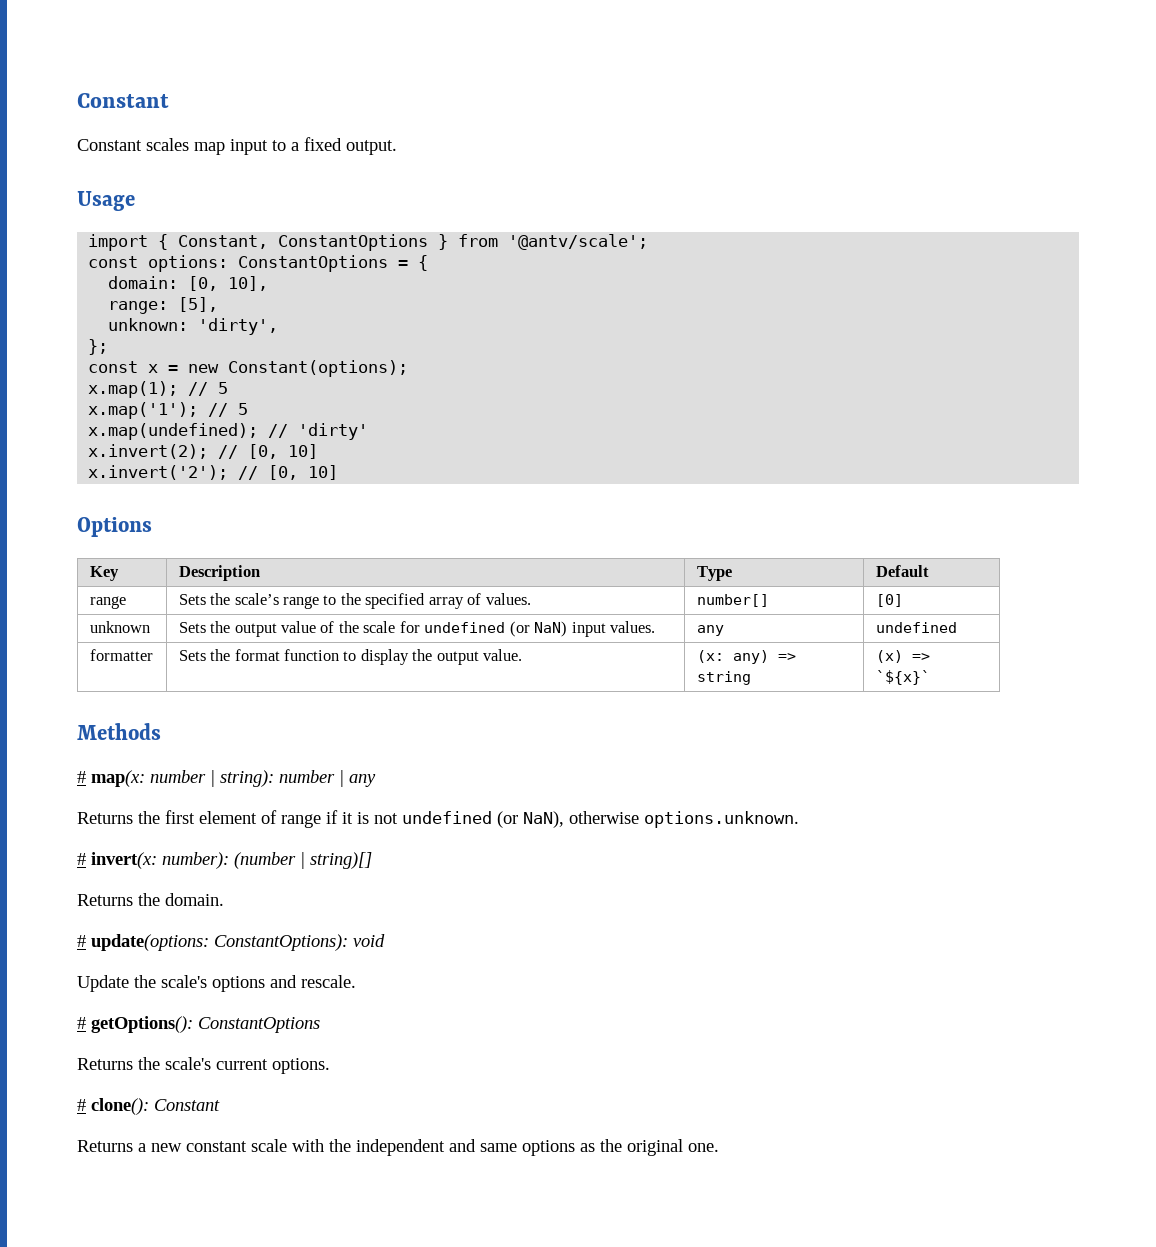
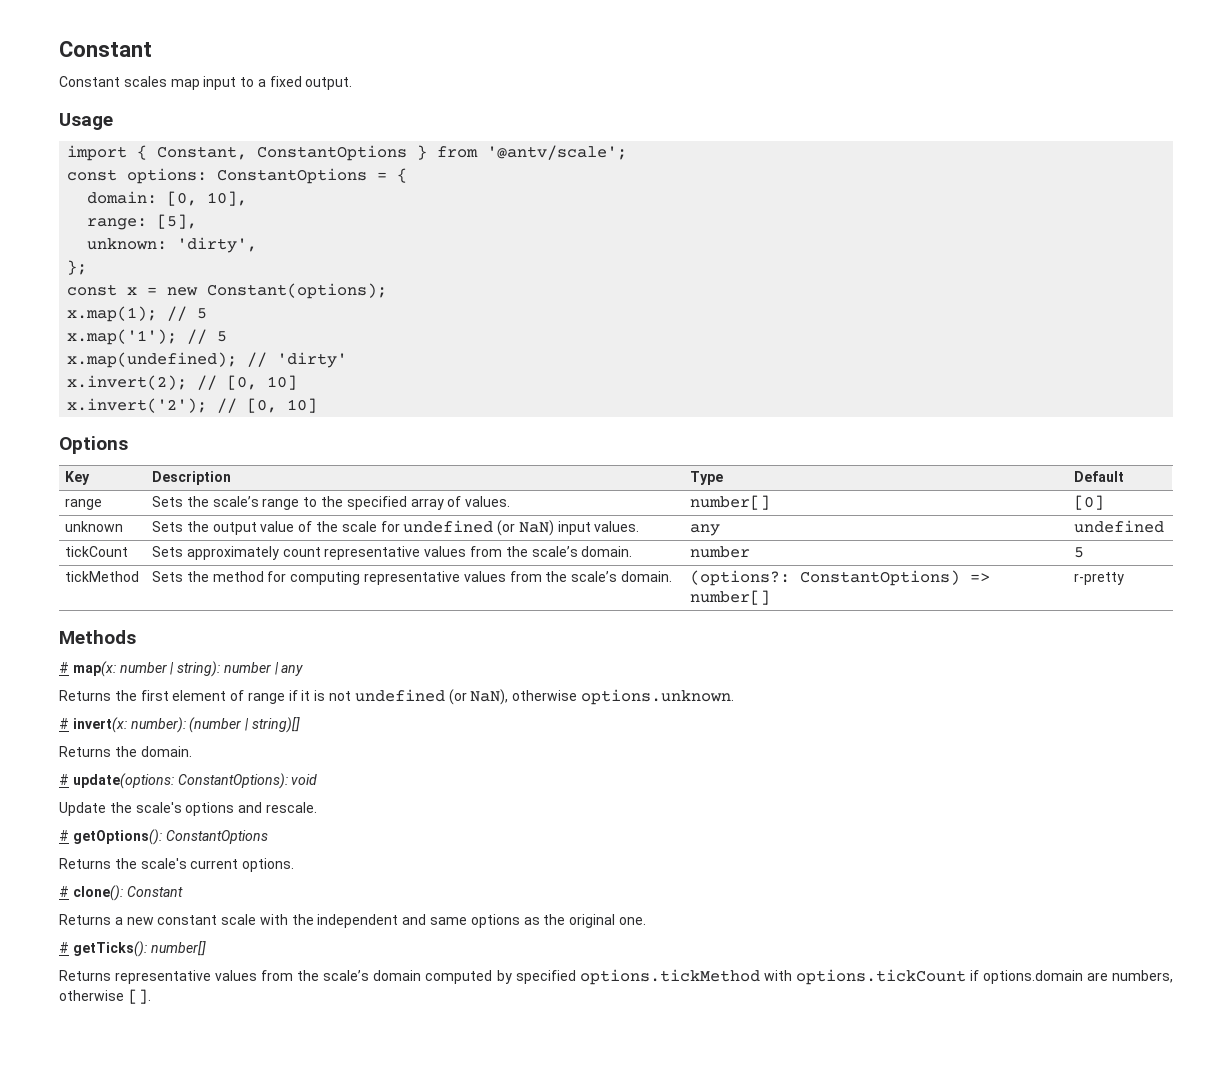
[89,649,153,661] [178,649,523,665] [696,650,796,664] [696,671,751,685] [875,650,930,663] [875,670,930,685] formatter | Sets the format function to display the output value. | (x: any) => string | (x) => `${x}` -> [65,546,129,557] [152,546,633,560] [690,546,751,558] [1074,547,1085,558] [65,571,140,582] [152,571,672,585] [690,570,991,586] [690,590,771,605] [1074,572,1125,585] tickCount | Sets approximately count representative values from the scale’s domain. | number | 5 // tickMethod | Sets the method for computing representative values from the scale’s domain. | (options?: ConstantOptions) => number[] | r-pretty
(719, 1147) none -> [59,941,206,957] [59,969,1173,985] [59,989,151,1004] // # getTicks(): number[] // Returns representative values from the scale’s domain computed by specified options.tickMethod with options.tickCount if options.domain are numbers, otherwise [].

